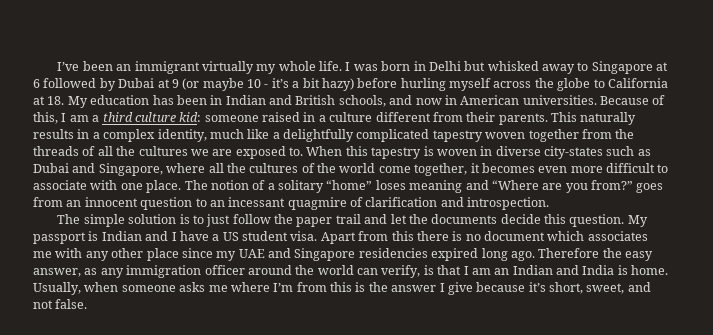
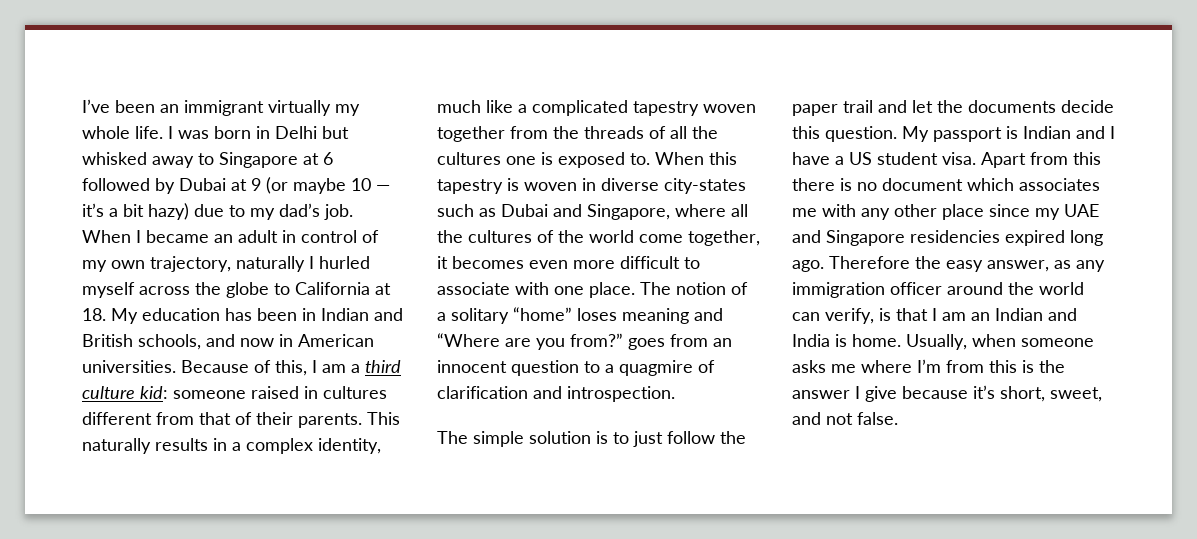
[264,84,269,88] - -> [376,185,390,191] —
[357,78,446,91] before hurling -> [194,203,353,220] [82,230,379,243] [82,256,370,272] due to my dad’s job. When I became an adult in control of my own trajectory, naturally I hurled
[318,112,463,122] a culture different from -> [323,386,387,399] [82,412,252,425] cultures different from that of
[283,129,354,142] delightfully -> (527, 108) none
[190,149,233,156] we are -> [506,152,553,165] one is
[209,197,286,207] an incessant -> [605,364,614,373] a

